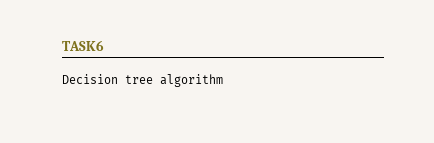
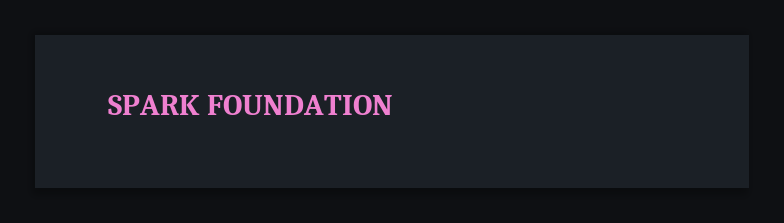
[62,40,104,51] [62,74,223,87] TASK6 // Decision tree algorithm -> [108,95,393,115] SPARK FOUNDATION

